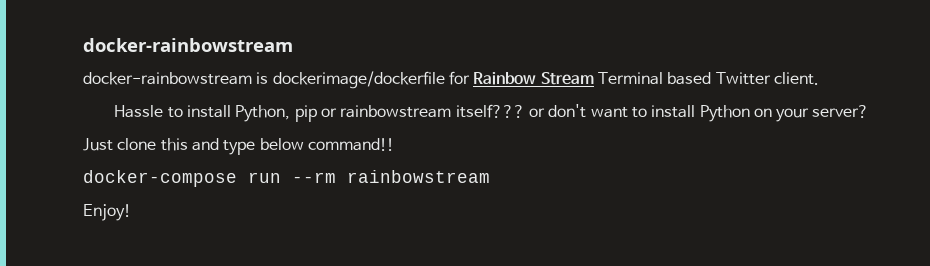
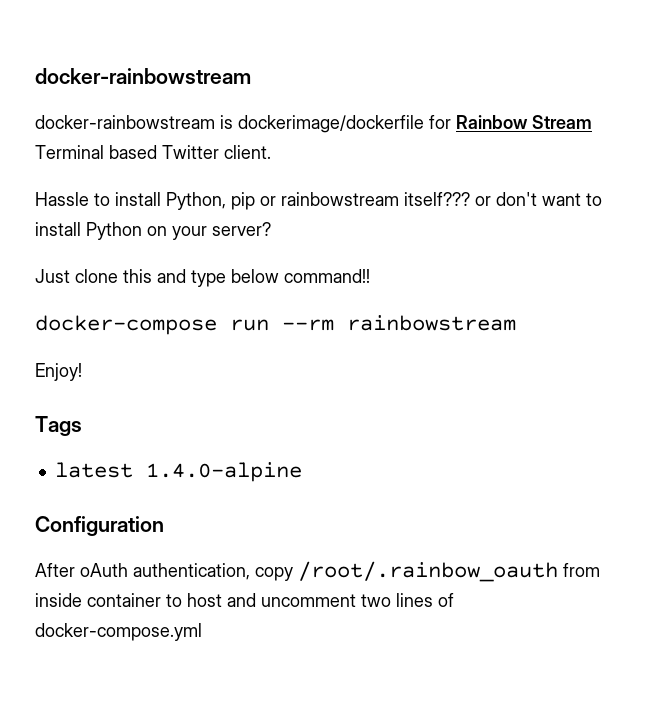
(131, 212) none -> [35,416,82,436] [54,462,302,482] [35,516,164,536] [35,561,600,582] [35,593,454,607] [35,623,202,641] // Tags // latest 1.4.0-alpine // Configuration // After oAuth authentication, copy /root/.rainbow_oauth from inside container to host and uncomment two lines of docker-compose.yml

